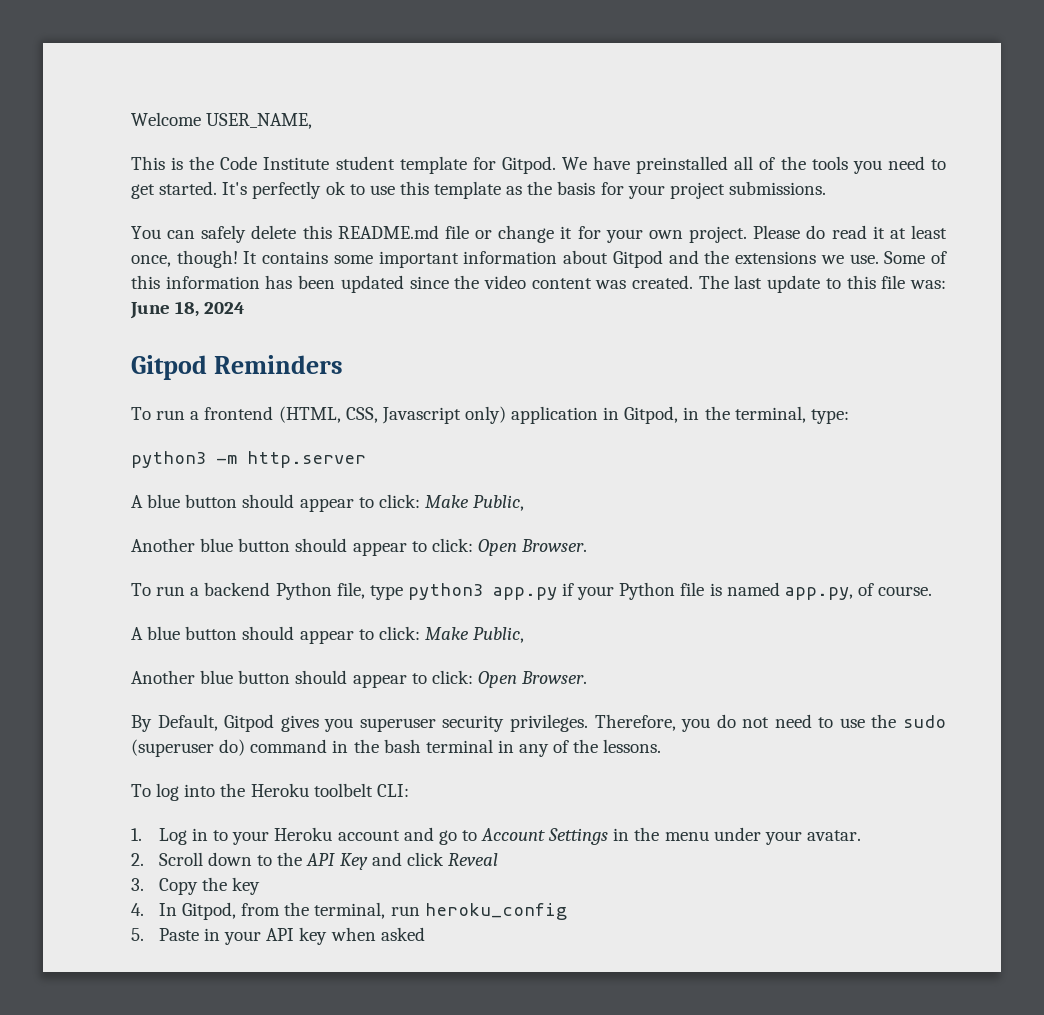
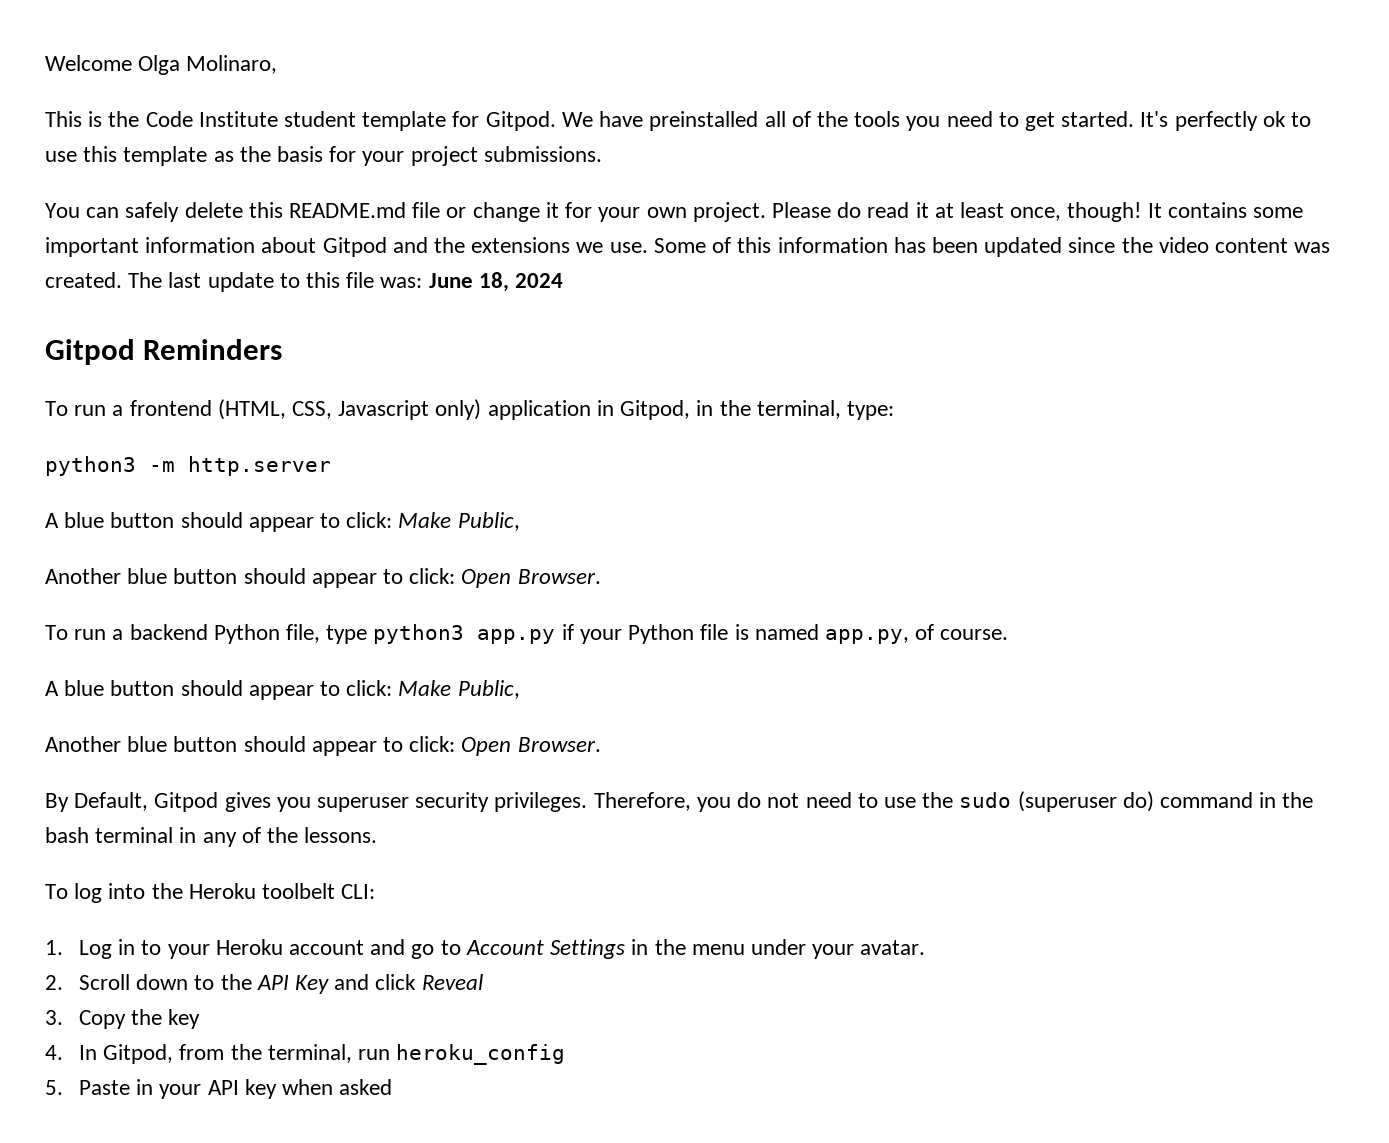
[206,113,313,129] USER_NAME, -> [138,55,278,75] Olga Molinaro,

